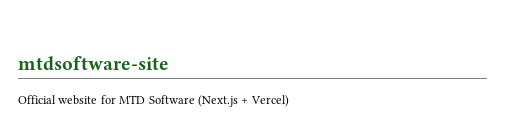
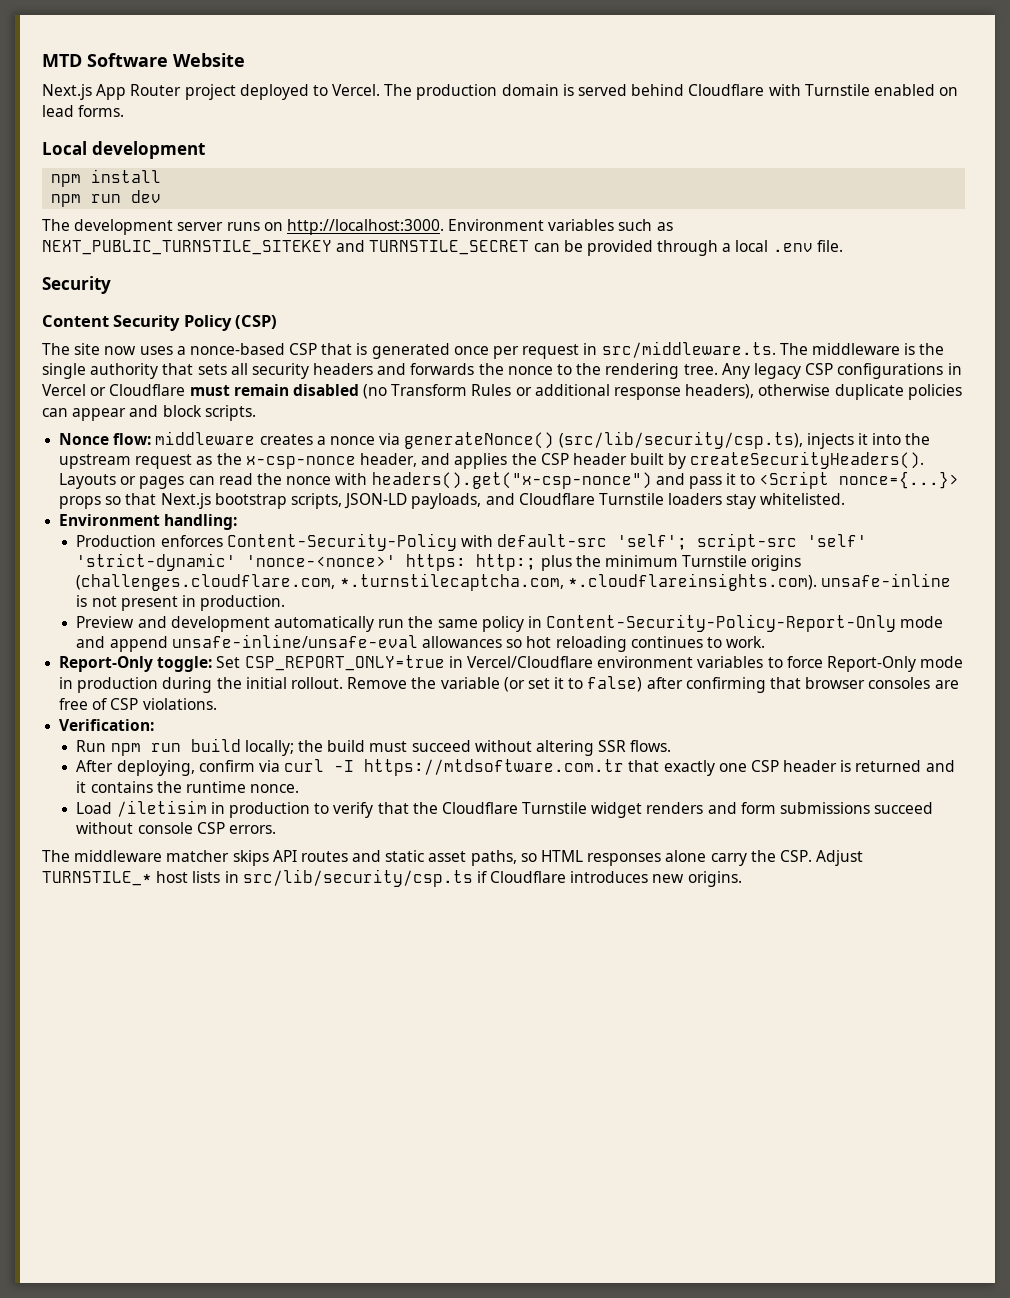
[18,56,169,71] [18,95,289,107] mtdsoftware-site // Official website for MTD Software (Next.js + Vercel) -> [42,53,245,67] [42,84,959,100] [42,105,125,117] [42,141,205,159] [51,169,162,187] [51,190,162,207] [42,219,673,235] [42,240,843,256] [42,276,111,294] [42,315,278,331] [42,341,945,359] [42,363,962,379] [42,384,962,400] [42,405,256,421] [59,431,931,449] [59,451,925,469] [59,471,960,489] [59,493,846,509] [59,514,238,530] [76,533,868,551] [76,553,802,571] [76,573,951,591] [76,595,286,611] [76,614,944,632] [76,634,766,652] [59,655,964,672] [59,676,959,693] [59,698,217,710] [59,719,155,731] [76,738,672,756] [76,759,955,776] [76,781,300,793] [76,800,934,818] [76,822,276,834] [42,850,864,866] [42,869,742,887] MTD Software Website // Next.js App Router project deployed to Vercel. The production domain is served behind Cloudflare with Turnstile enabled on lead forms. // Local development // npm install // npm run dev // The development server runs on http://localhost:3000. Environment variables such as NEXT_PUBLIC_TURNSTILE_SITEKEY and TURNSTILE_SECRET can be provided through a local .env file. // Security // Content Security Policy (CSP) // The site now uses a nonce-based CSP that is generated once per request in src/middleware.ts. The middleware is the single authority that sets all security headers and forwards the nonce to the rendering tree. Any legacy CSP configurations in Vercel or Cloudflare must remain disabled (no Transform Rules or additional response headers), otherwise duplicate policies can appear and block scripts. // Nonce flow: middleware creates a nonce via generateNonce() (src/lib/security/csp.ts), injects it into the upstream request as the x-csp-nonce header, and applies the CSP header built by createSecurityHeaders(). Layouts or pages can read the nonce with headers().get("x-csp-nonce") and pass it to <Script nonce={...}> props so that Next.js bootstrap scripts, JSON-LD payloads, and Cloudflare Turnstile loaders stay whitelisted. // Environment handling: // Production enforces Content-Security-Policy with default-src 'self'; script-src 'self' 'strict-dynamic' 'nonce-<nonce>' https: http:; plus the minimum Turnstile origins (challenges.cloudflare.com, *.turnstilecaptcha.com, *.cloudflareinsights.com). unsafe-inline is not present in production. // Preview and development automatically run the same policy in Content-Security-Policy-Report-Only mode and append unsafe-inline/unsafe-eval allowances so hot reloading continues to work. // Report-Only toggle: Set CSP_REPORT_ONLY=true in Vercel/Cloudflare environment variables to force Report-Only mode in production during the initial rollout. Remove the variable (or set it to false) after confirming that browser consoles are free of CSP violations. // Verification: // Run npm run build locally; the build must succeed without altering SSR flows. // After deploying, confirm via curl -I https://mtdsoftware.com.tr that exactly one CSP header is returned and it contains the runtime nonce. // Load /iletisim in production to verify that the Cloudflare Turnstile widget renders and form submissions succeed without console CSP errors. // The middleware matcher skips API routes and static asset paths, so HTML responses alone carry the CSP. Adjust TURNSTILE_* host lists in src/lib/security/csp.ts if Cloudflare introduces new origins.

